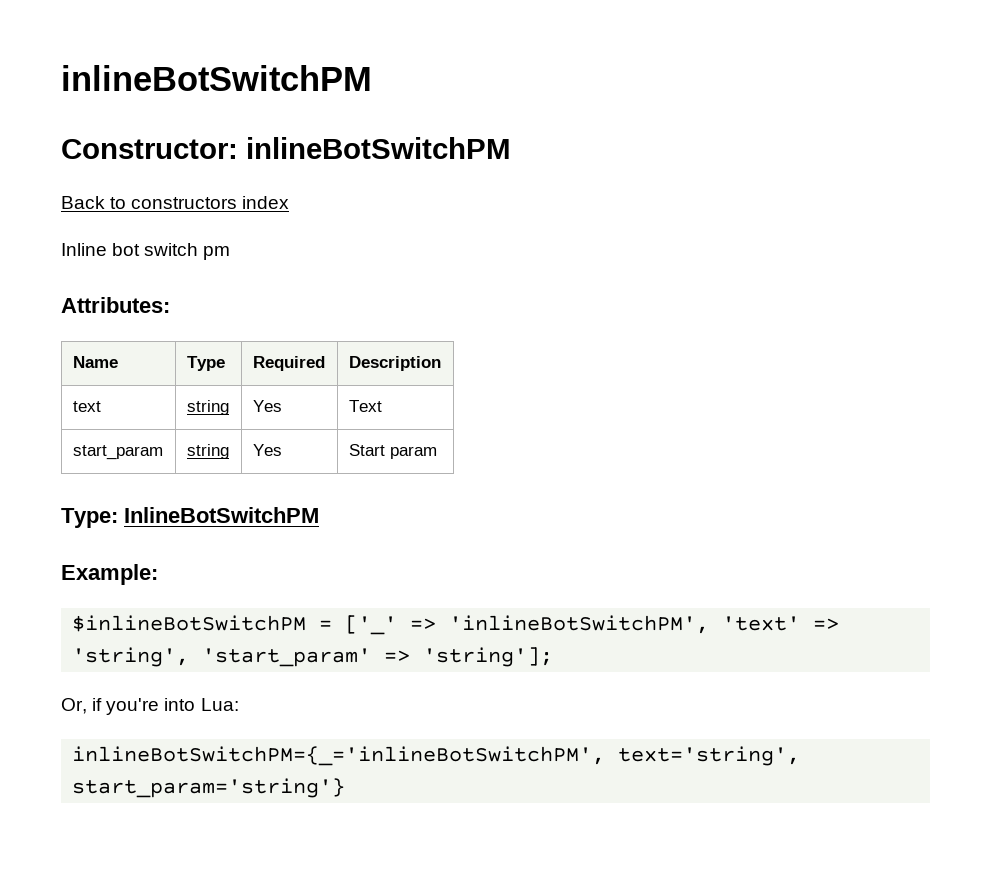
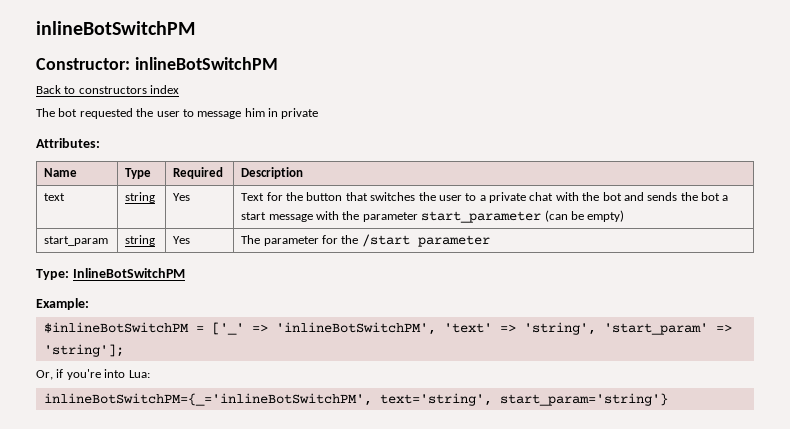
[61,243,231,260] Inline bot switch pm -> [36,108,319,119] The bot requested the user to message him in private
[72,445,163,460] [186,444,229,459] [252,444,282,456] [348,444,437,459] // start_param | string | Yes | Start param -> [266,192,729,203] [241,210,625,223] [44,236,109,246] [125,235,156,246] [173,236,191,244] [241,234,490,247] for the button that switches the user to a private chat with the bot and sends the bot a start message with the parameter start_parameter (can be empty) // start_param | string | Yes | The parameter for the /start parameter

